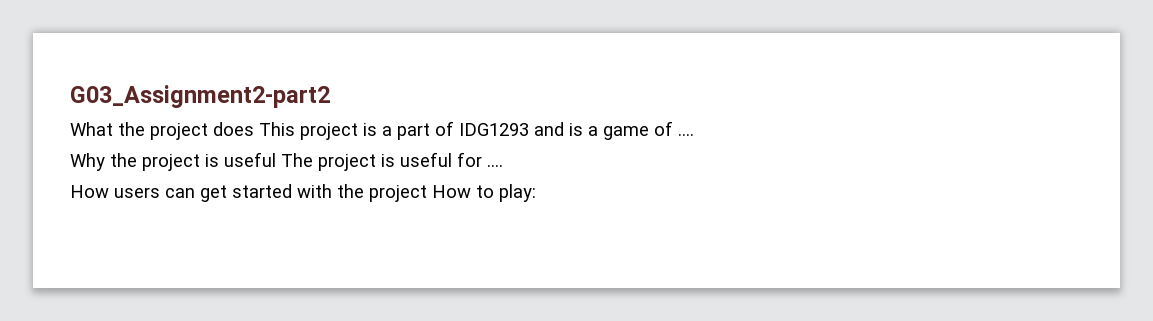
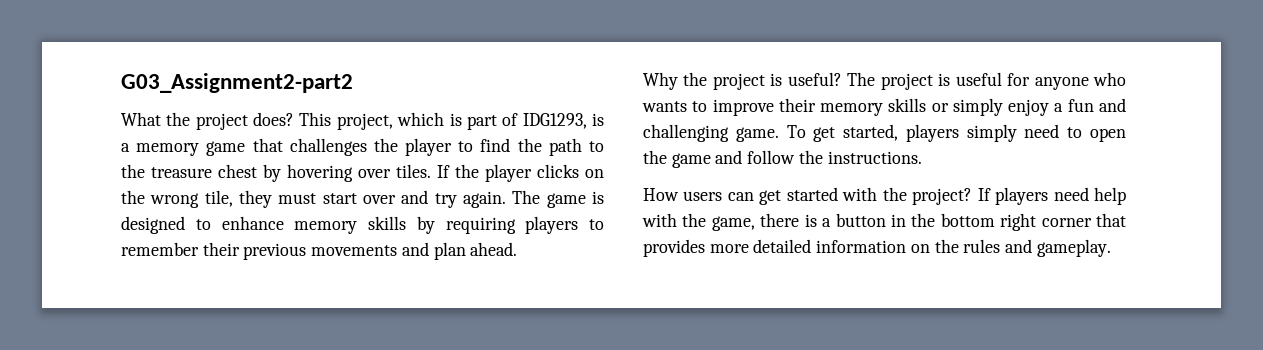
[213,121,694,140] does This project is a part of IDG1293 and is a game of .... -> [253,112,605,130] [121,138,604,156] [121,164,604,182] [121,190,604,208] [121,216,604,234] [121,242,518,260] does? This project, which is part of IDG1293, is a memory game that challenges the player to find the path to the treasure chest by hovering over tiles. If the player clicks on the wrong tile, they must start over and try again. The game is designed to enhance memory skills by requiring players to remember their previous movements and plan ahead.
[224,152,276,167] useful -> [787,72,842,86] useful?
[487,164,503,167] .... -> [1034,72,1126,90] [642,98,1126,116] [643,124,1126,142] [643,150,922,168] anyone who wants to improve their memory skills or simply enjoy a fun and challenging game. To get started, players simply need to open the game and follow the instructions.
[369,184,536,202] project How to play: -> [912,187,1126,205] [642,213,1126,231] [643,239,1111,257] project? If players need help with the game, there is a button in the bottom right corner that provides more detailed information on the rules and gameplay.

